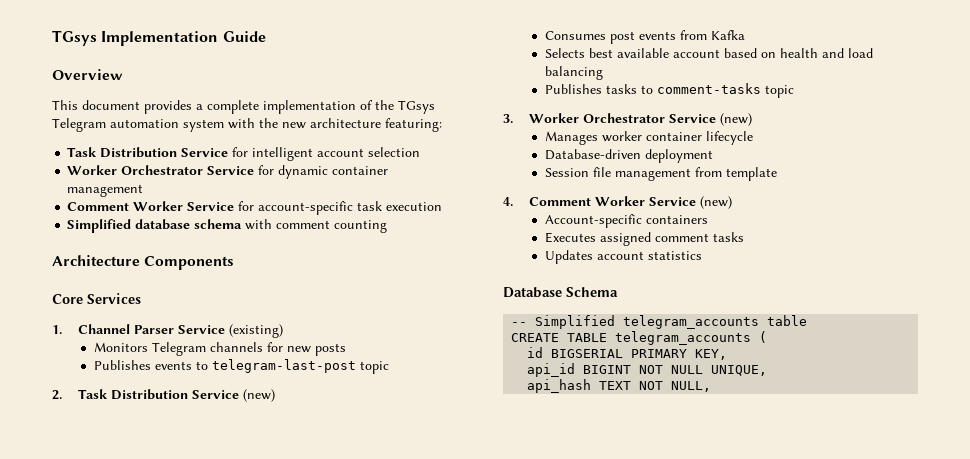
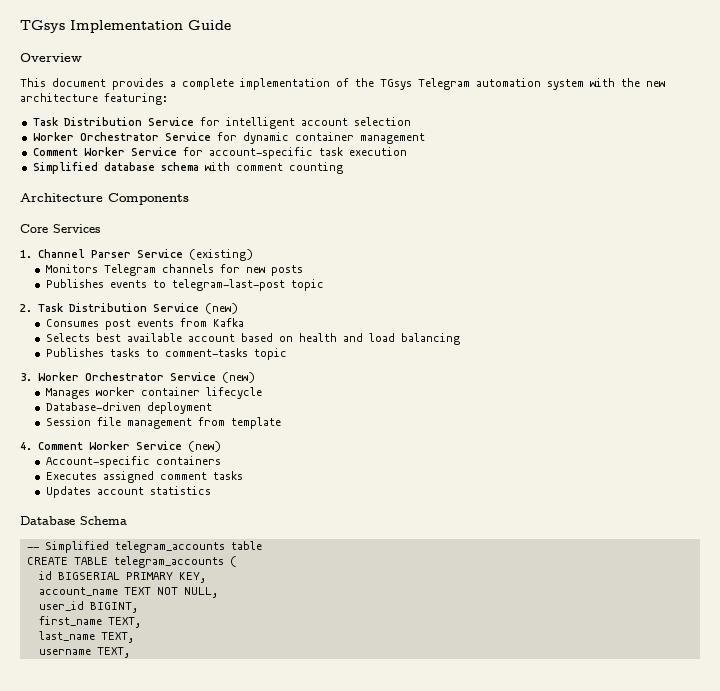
[527,363,768,377] [527,379,712,393] api_id BIGINT NOT NULL UNIQUE, // api_hash TEXT NOT NULL, -> [38,587,218,598] [38,601,138,613] [38,616,141,628] [38,631,134,643] [38,647,130,658] account_name TEXT NOT NULL, // user_id BIGINT, // first_name TEXT, // last_name TEXT, // username TEXT,

